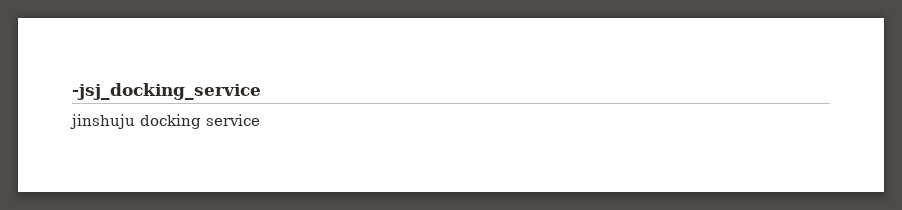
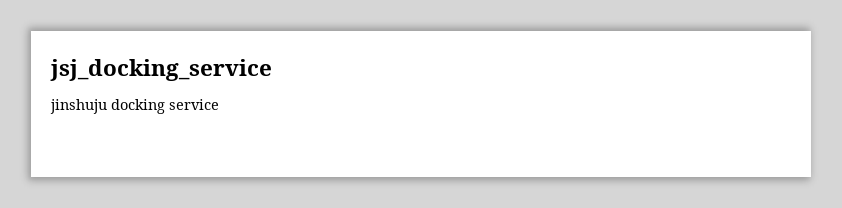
[72,83,261,100] -jsj_docking_service -> [50,59,272,81] jsj_docking_service

